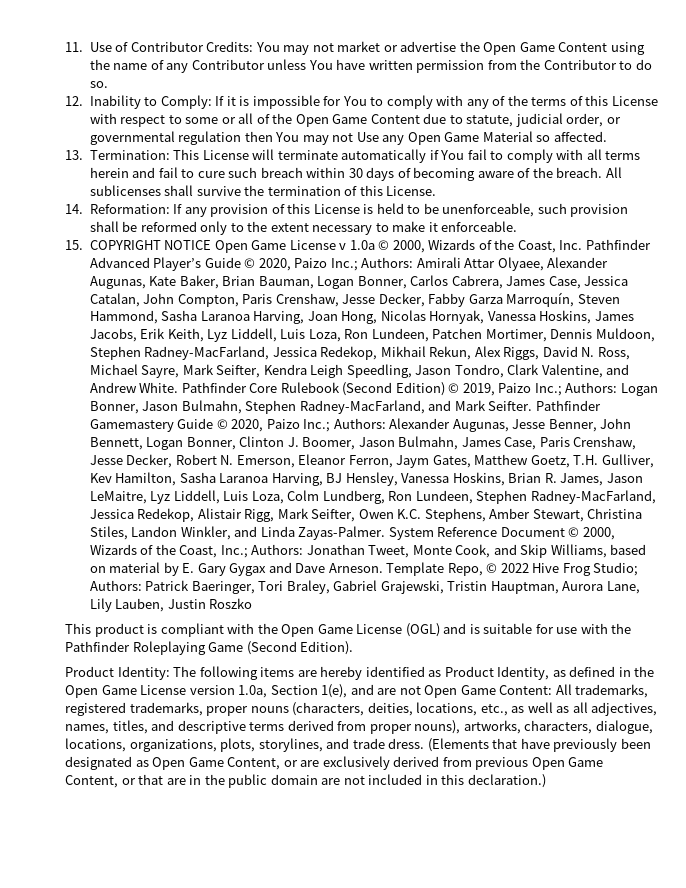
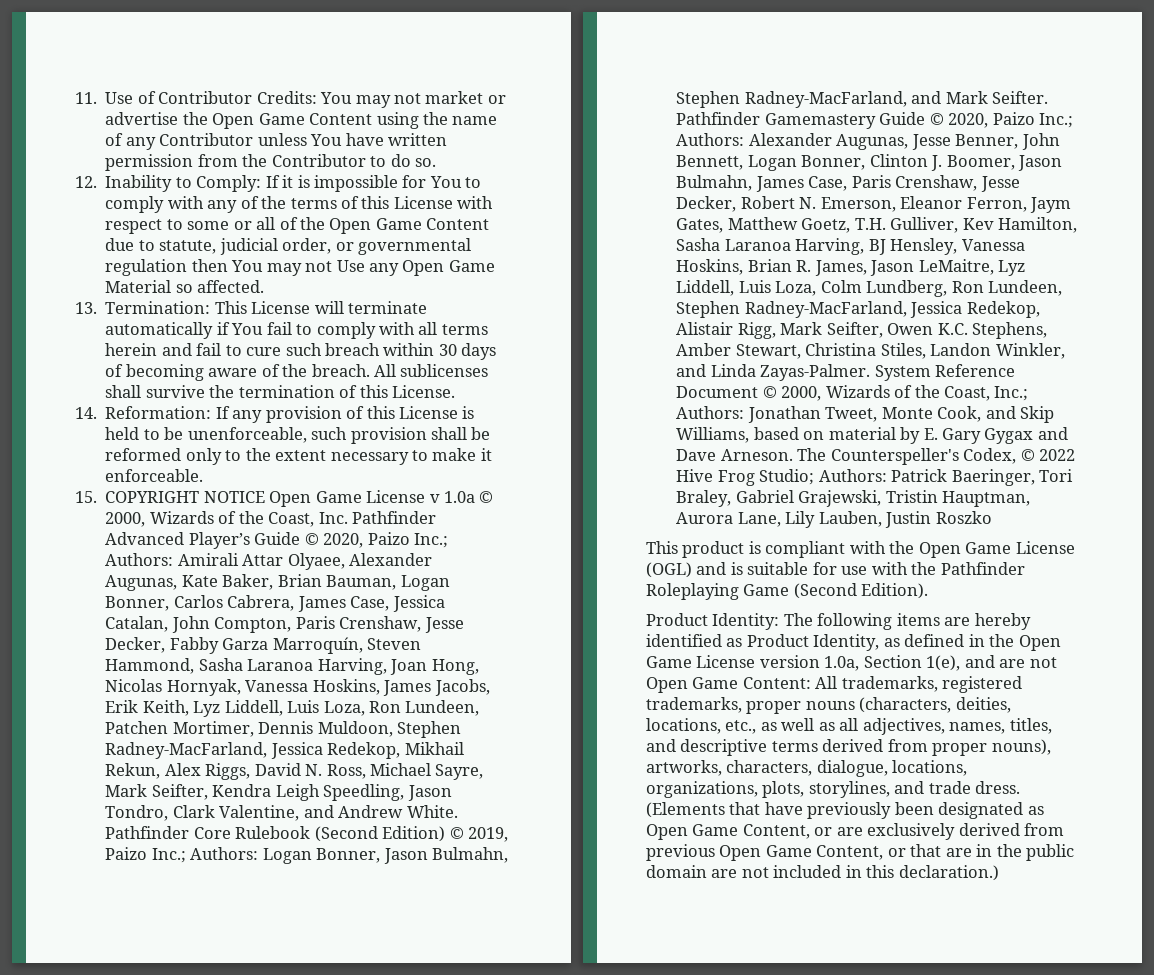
[386,562,483,576] Template Repo, -> [797,448,1017,465] The Counterspeller's Codex,

